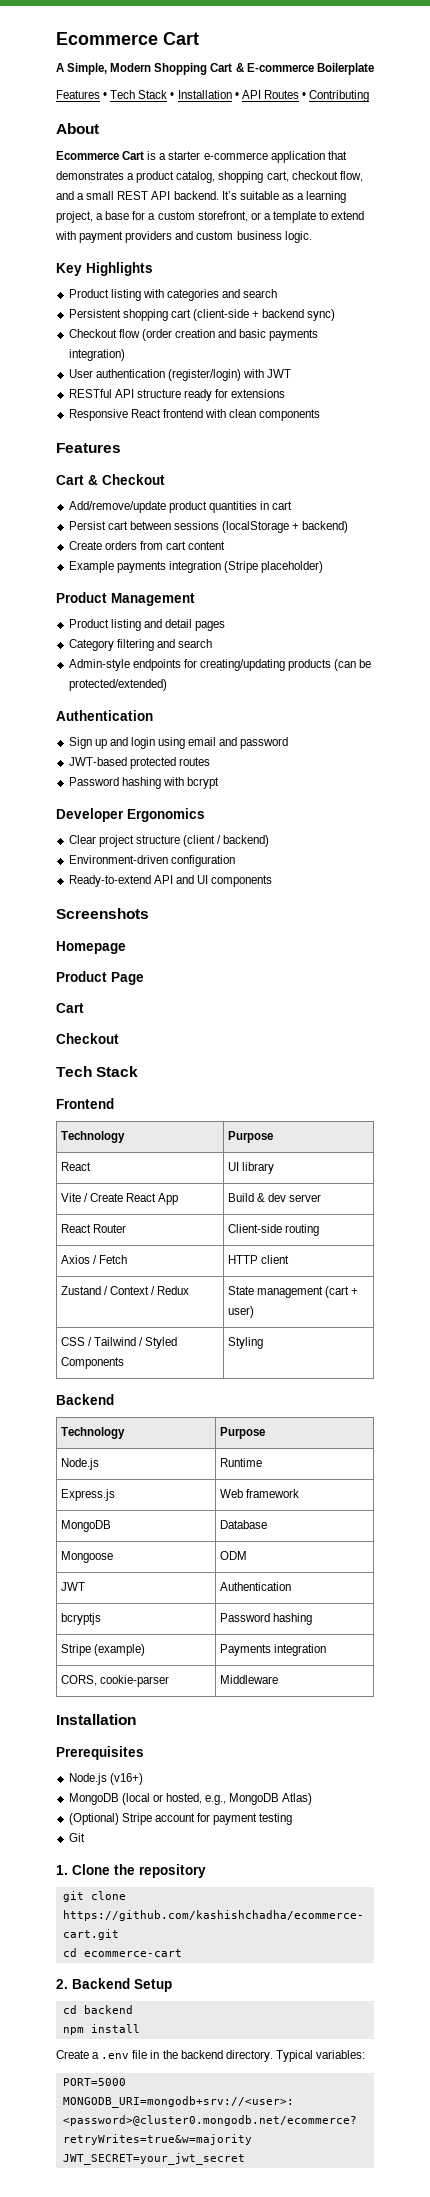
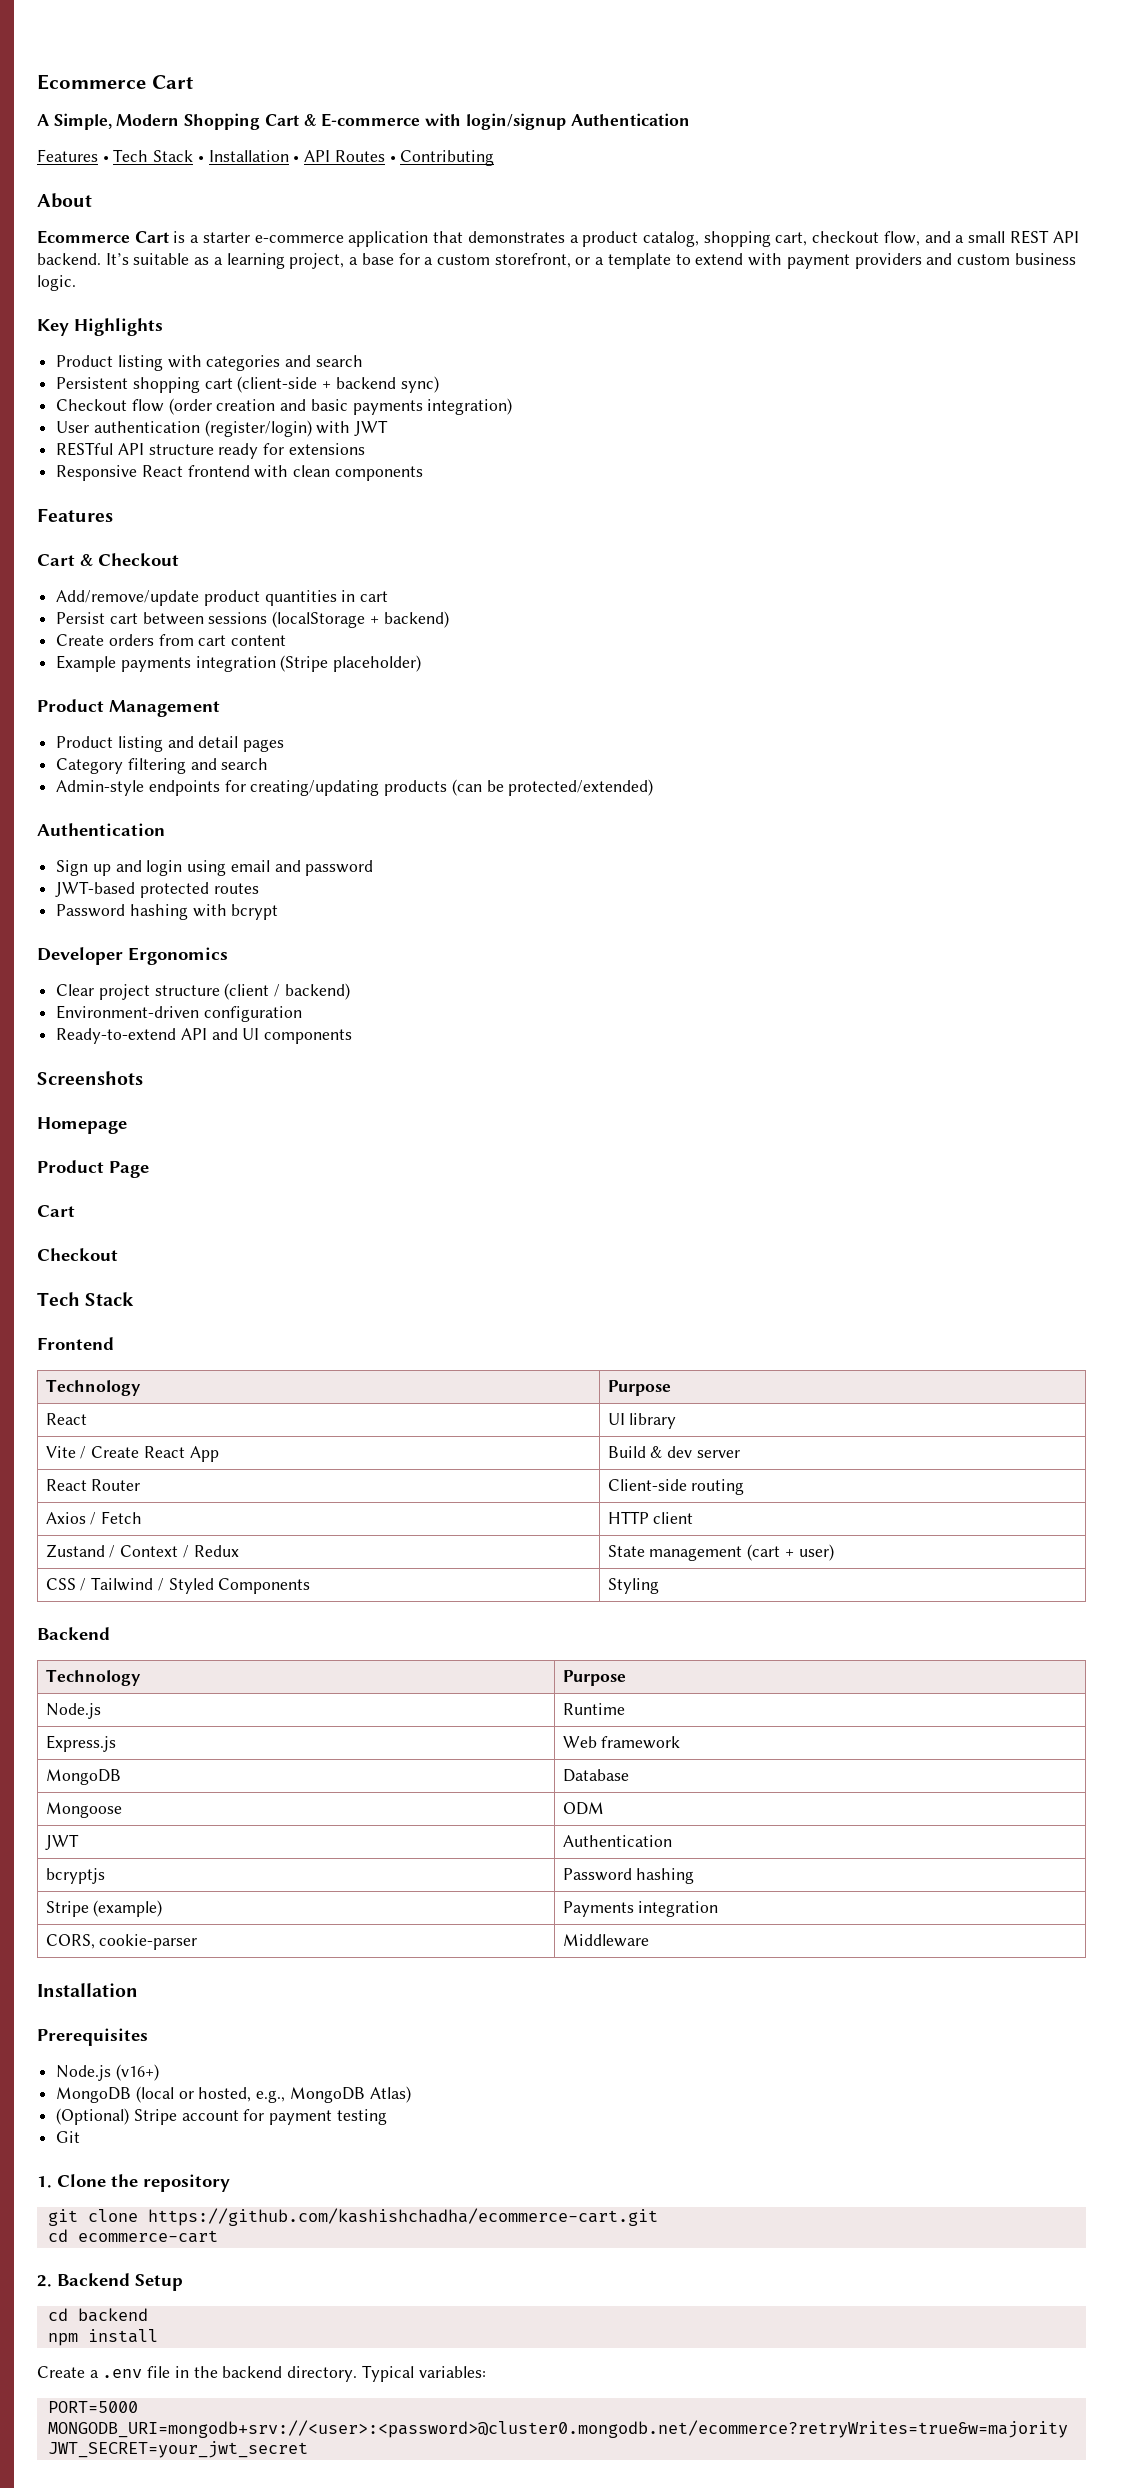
[316,63,374,75] Boilerplate -> [425,113,690,130] with login/signup Authentication

